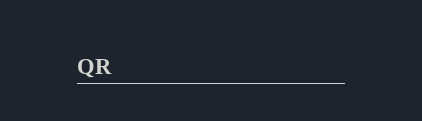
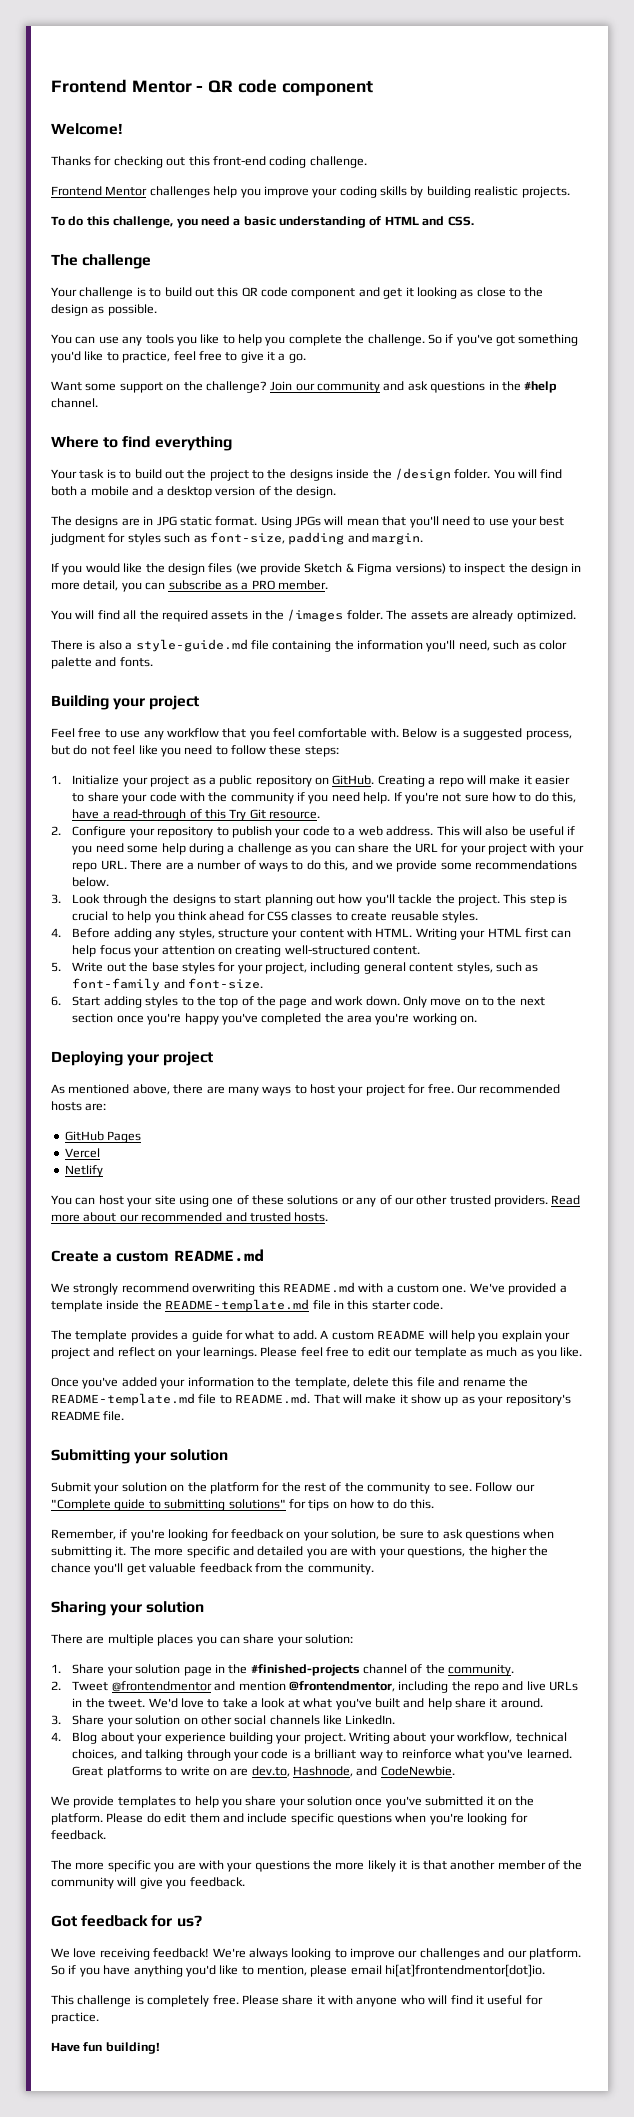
[77,59,112,78] QR -> [51,79,373,96] [51,123,123,135] [51,156,367,168] [51,186,570,198] [51,216,474,228] [51,254,152,269] [51,287,544,299] [51,304,157,316] [51,334,579,346] [51,351,306,363] [51,381,558,393] [51,398,98,408] [51,436,232,451] [51,468,563,481] [51,486,337,498] [51,516,565,528] [50,532,423,545] [51,563,582,575] [51,580,328,592] [51,609,576,622] [51,639,567,652] [51,657,153,669] [51,695,200,710] [51,728,572,740] [51,745,339,757] [51,775,571,787] [72,792,577,804] [72,809,321,821] [51,826,576,838] [72,843,584,855] [72,860,578,872] [72,877,110,887] [51,894,568,906] [72,911,478,923] [51,928,572,940] [72,945,421,957] [51,962,539,974] [72,978,264,991] [51,996,545,1008] [72,1013,478,1025] [51,1051,214,1066] [51,1084,561,1096] [51,1101,107,1111] [64,1131,142,1143] [64,1148,100,1158] [64,1165,103,1177] [51,1195,581,1207] [51,1212,329,1222] [51,1249,264,1262] [51,1282,567,1295] [51,1299,443,1312] [51,1330,570,1342] [51,1347,583,1359] [51,1377,528,1389] [51,1393,571,1406] [51,1411,125,1421] [51,1449,229,1464] [51,1482,535,1494] [51,1499,435,1511] [51,1529,555,1541] [51,1546,549,1558] [51,1563,374,1575] [51,1601,205,1616] [51,1634,353,1646] [51,1664,515,1676] [51,1681,579,1693] [72,1698,543,1710] [51,1715,396,1727] [51,1732,567,1744] [72,1749,572,1761] [72,1766,455,1778] [51,1796,535,1808] [51,1813,528,1825] [51,1830,106,1840] [51,1860,583,1872] [51,1877,245,1889] [51,1915,202,1927] [51,1948,581,1960] [51,1964,546,1977] [51,1995,543,2007] [51,2012,99,2024] [51,2042,160,2054] Frontend Mentor - QR code component // Welcome! // Thanks for checking out this front-end coding challenge. // Frontend Mentor challenges help you improve your coding skills by building realistic projects. // To do this challenge, you need a basic understanding of HTML and CSS. // The challenge // Your challenge is to build out this QR code component and get it looking as close to the design as possible. // You can use any tools you like to help you complete the challenge. So if you've got something you'd like to practice, feel free to give it a go. // Want some support on the challenge? Join our community and ask questions in the #help channel. // Where to find everything // Your task is to build out the project to the designs inside the /design folder. You will find both a mobile and a desktop version of the design. // The designs are in JPG static format. Using JPGs will mean that you'll need to use your best judgment for styles such as font-size, padding and margin. // If you would like the design files (we provide Sketch & Figma versions) to inspect the design in more detail, you can subscribe as a PRO member. // You will find all the required assets in the /images folder. The assets are already optimized. // There is also a style-guide.md file containing the information you'll need, such as color palette and fonts. // Building your project // Feel free to use any workflow that you feel comfortable with. Below is a suggested process, but do not feel like you need to follow these steps: // 1. Initialize your project as a public repository on GitHub. Creating a repo will make it easier to share your code with the community if you need help. If you're not sure how to do this, have a read-through of this Try Git resource. // 2. Configure your repository to publish your code to a web address. This will also be useful if you need some help during a challenge as you can share the URL for your project with your repo URL. There are a number of ways to do this, and we provide some recommendations below. // 3. Look through the designs to start planning out how you'll tackle the project. This step is crucial to help you think ahead for CSS classes to create reusable styles. // 4. Before adding any styles, structure your content with HTML. Writing your HTML first can help focus your attention on creating well-structured content. // 5. Write out the base styles for your project, including general content styles, such as font-family and font-size. // 6. Start adding styles to the top of the page and work down. Only move on to the next section once you're happy you've completed the area you're working on. // Deploying your project // As mentioned above, there are many ways to host your project for free. Our recommended hosts are: // GitHub Pages // Vercel // Netlify // You can host your site using one of these solutions or any of our other trusted providers. Read more about our recommended and trusted hosts. // Create a custom README.md // We strongly recommend overwriting this README.md with a custom one. We've provided a template inside the README-template.md file in this starter code. // The template provides a guide for what to add. A custom README will help you explain your project and reflect on your learnings. Please feel free to edit our template as much as you like. // Once you've added your information to the template, delete this file and rename the README-template.md file to README.md. That will make it show up as your repository's README file. // Submitting your solution // Submit your solution on the platform for the rest of the community to see. Follow our "Complete guide to submitting solutions" for tips on how to do this. // Remember, if you're looking for feedback on your solution, be sure to ask questions when submitting it. The more specific and detailed you are with your questions, the higher the chance you'll get valuable feedback from the community. // Sharing your solution // There are multiple places you can share your solution: // 1. Share your solution page in the #finished-projects channel of the community. // 2. Tweet @frontendmentor and mention @frontendmentor, including the repo and live URLs in the tweet. We'd love to take a look at what you've built and help share it around. // 3. Share your solution on other social channels like LinkedIn. // 4. Blog about your experience building your project. Writing about your workflow, technical choices, and talking through your code is a brilliant way to reinforce what you've learned. Great platforms to write on are dev.to, Hashnode, and CodeNewbie. // We provide templates to help you share your solution once you've submitted it on the platform. Please do edit them and include specific questions when you're looking for feedback. // The more specific you are with your questions the more likely it is that another member of the community will give you feedback. // Got feedback for us? // We love receiving feedback! We're always looking to improve our challenges and our platform. So if you have anything you'd like to mention, please email hi[at]frontendmentor[dot]io. // This challenge is completely free. Please share it with anyone who will find it useful for practice. // Have fun building!

